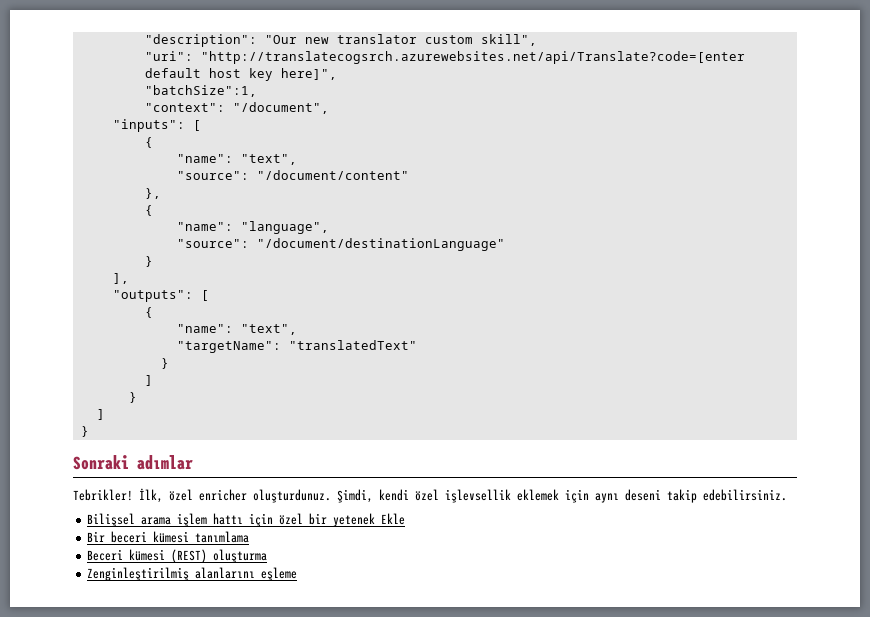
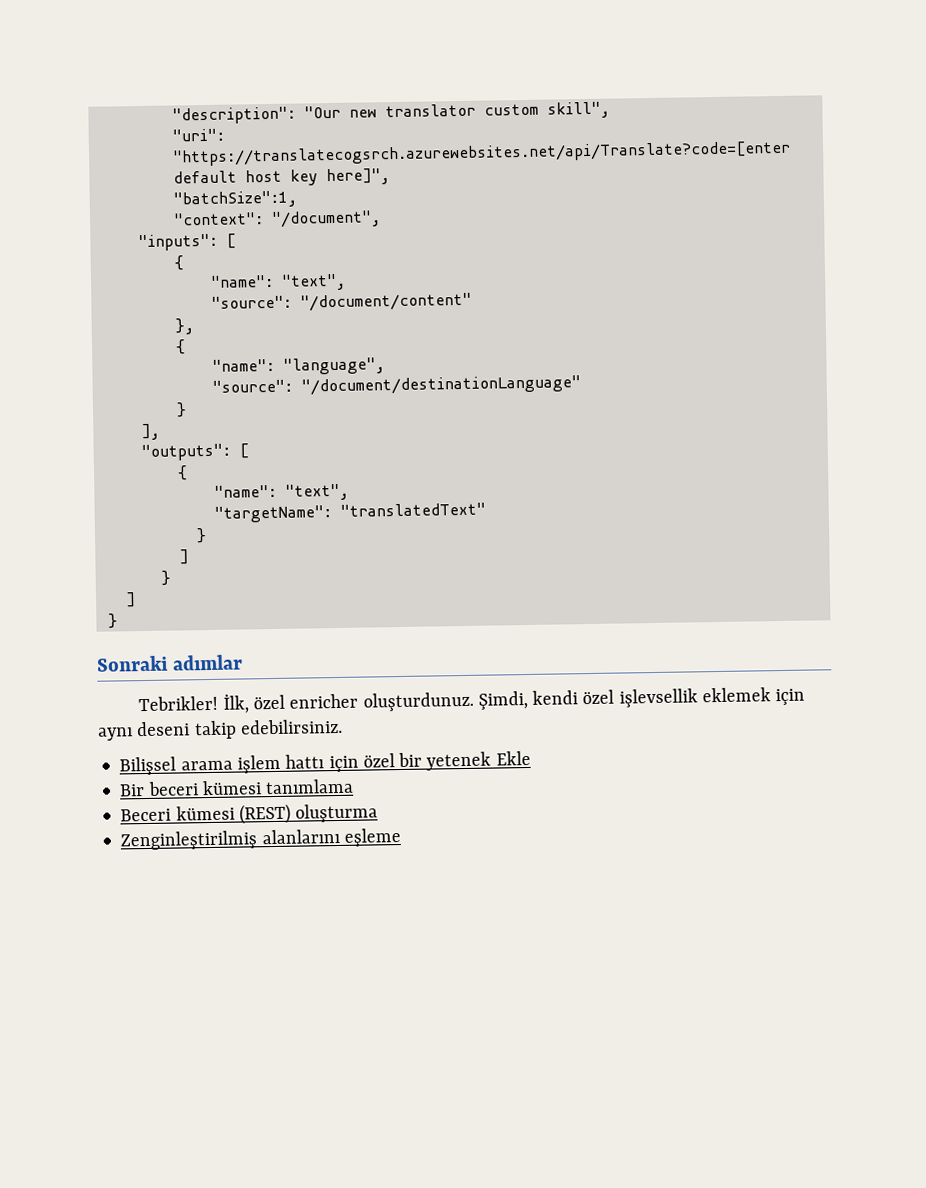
[200,51,745,64] "http://translatecogsrch.azurewebsites.net/api/Translate?code=[enter -> [171,140,791,167] "https://translatecogsrch.azurewebsites.net/api/Translate?code=[enter

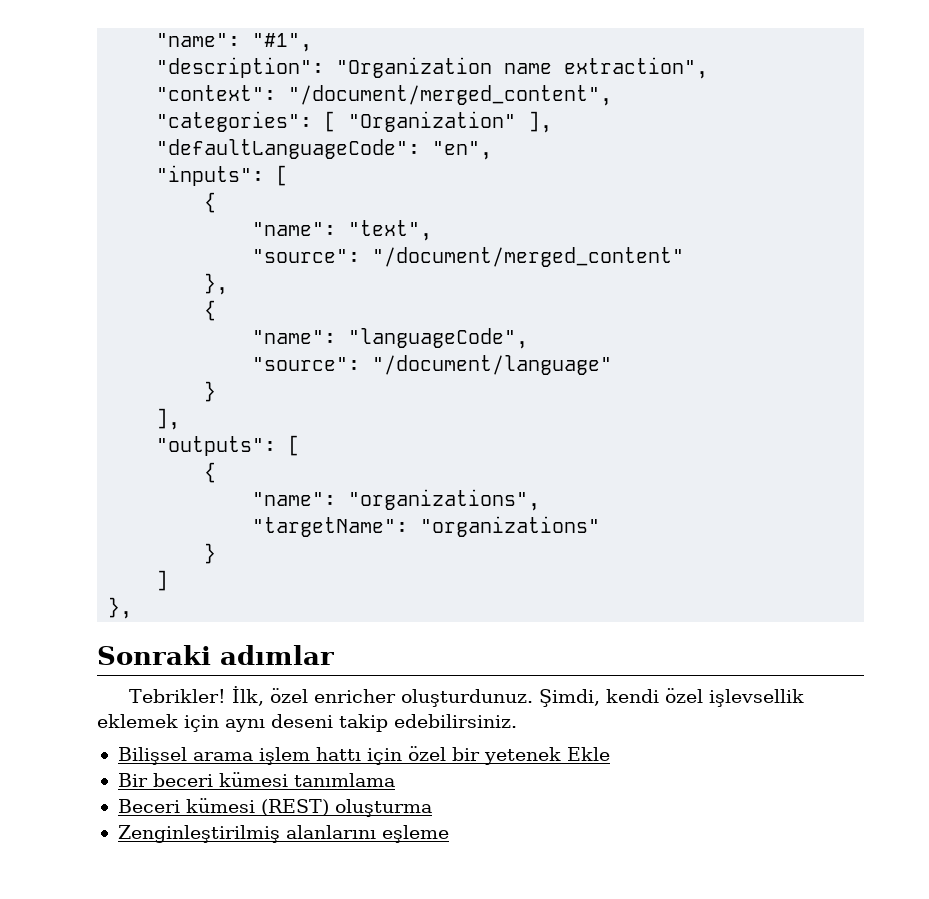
[171,101,610,125] [171,128,225,142] [171,140,791,167] [172,168,390,186] [172,190,297,209] [172,210,381,228] "description": "Our new translator custom skill", // "uri": "https://translatecogsrch.azurewebsites.net/api/Translate?code=[enter default host key here]", // "batchSize":1, // "context": "/document", -> [156,33,313,52] [156,57,709,79] [156,85,613,106] [156,111,553,133] [156,139,493,160] "name": "#1", // "description": "Organization name extraction", // "context": "/document/merged_content", // "categories": [ "Organization" ], // "defaultLanguageCode": "en",
[299,292,472,312] "/document/content" -> [372,247,685,267] "/document/merged_content"
[282,357,385,375] [211,375,581,396] "language", // "source": "/document/destinationLanguage" -> [348,328,529,349] [252,355,613,375] "languageCode", // "source": "/document/language"
[284,483,349,501] "text", -> [348,489,541,511] "organizations",
[339,502,486,517] [195,528,207,544] [178,549,189,565] [160,570,171,586] [124,592,136,608] [107,613,118,629] "translatedText" // } // ] // } // ] // } -> [420,516,601,537] [204,543,217,564] [156,570,169,591] [108,597,133,619] "organizations" // } // ] // },

